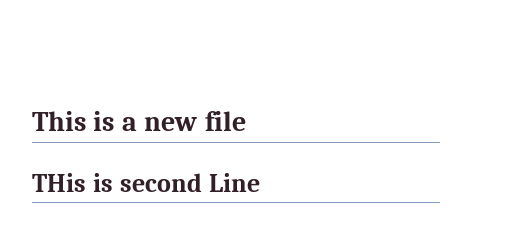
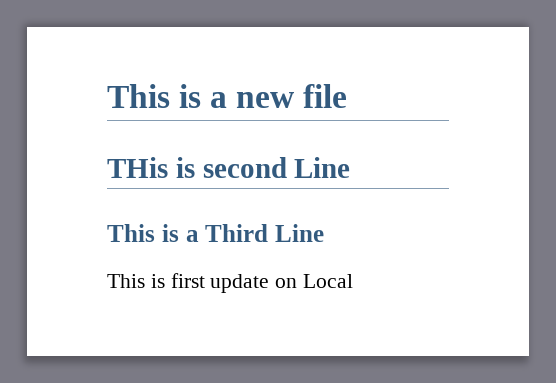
(260, 182) none -> [107,224,324,242] [107,273,354,293] // This is a Third Line // This is first update on Local

